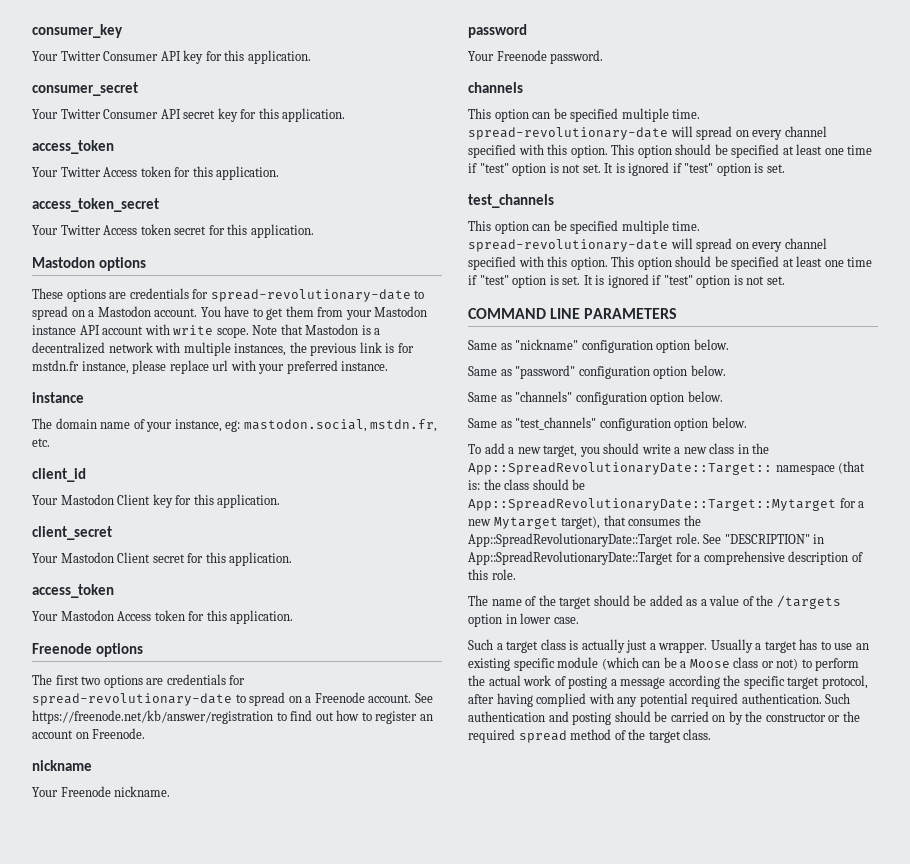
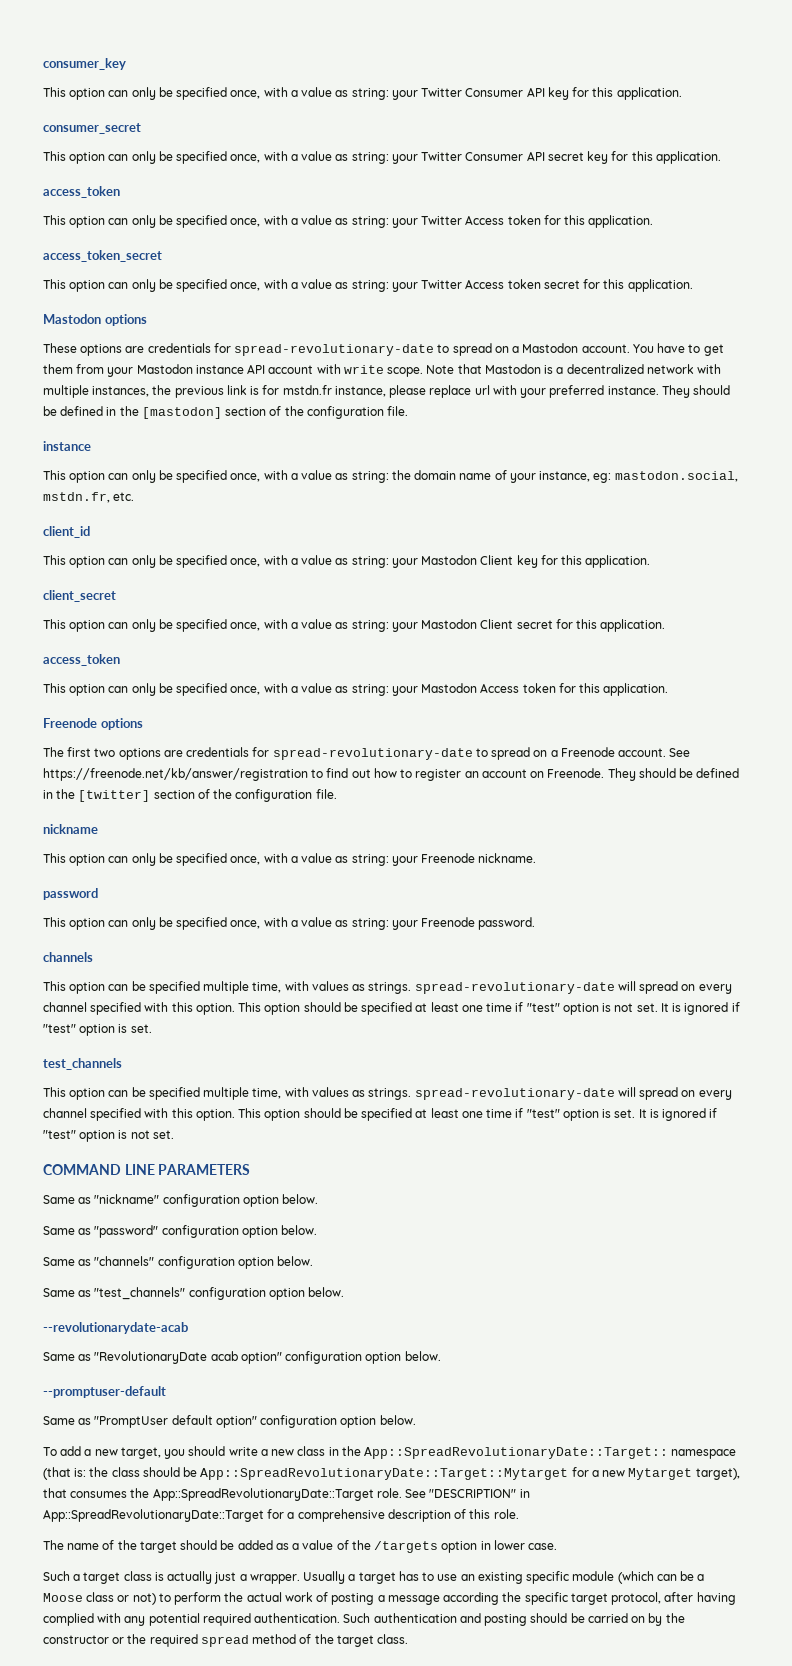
[32,51,58,61] Your -> [43,87,418,100] This option can only be specified once, with a value as string: your
[32,109,58,119] Your -> [43,151,418,164] This option can only be specified once, with a value as string: your
[32,167,58,177] Your -> [43,215,418,228] This option can only be specified once, with a value as string: your
[32,225,58,235] Your -> [43,279,418,292] This option can only be specified once, with a value as string: your
[32,392,84,403] [32,418,52,429] // instance // The -> [661,385,731,398] [43,406,409,419] [43,441,91,451] [43,470,411,483] They should be defined in the [mastodon] section of the configuration file. // instance // This option can only be specified once, with a value as string: the
[32,495,58,505] Your -> [43,555,418,568] This option can only be specified once, with a value as string: your
[32,553,58,563] Your -> [43,619,418,632] This option can only be specified once, with a value as string: your
[32,611,58,621] Your -> [43,683,418,696] This option can only be specified once, with a value as string: your
[32,760,92,771] [32,786,171,797] [468,24,527,38] [468,51,494,61] // nickname // Your Freenode nickname. // password // Your -> [607,768,740,781] [43,789,337,802] [43,824,98,834] [43,853,537,866] [43,888,98,900] [43,917,418,930] They should be defined in the [twitter] section of the configuration file. // nickname // This option can only be specified once, with a value as string: your Freenode nickname. // password // This option can only be specified once, with a value as string: your
[672,109,701,119] time. -> [252,981,412,994] time, with values as strings.
[672,221,701,231] time. -> [252,1087,412,1100] time, with values as strings.
(747, 422) none -> [43,1322,188,1334] [43,1351,441,1364] [43,1386,166,1398] [43,1415,416,1428] // --revolutionarydate-acab // Same as "RevolutionaryDate acab option" configuration option below. // --promptuser-default // Same as "PromptUser default option" configuration option below.

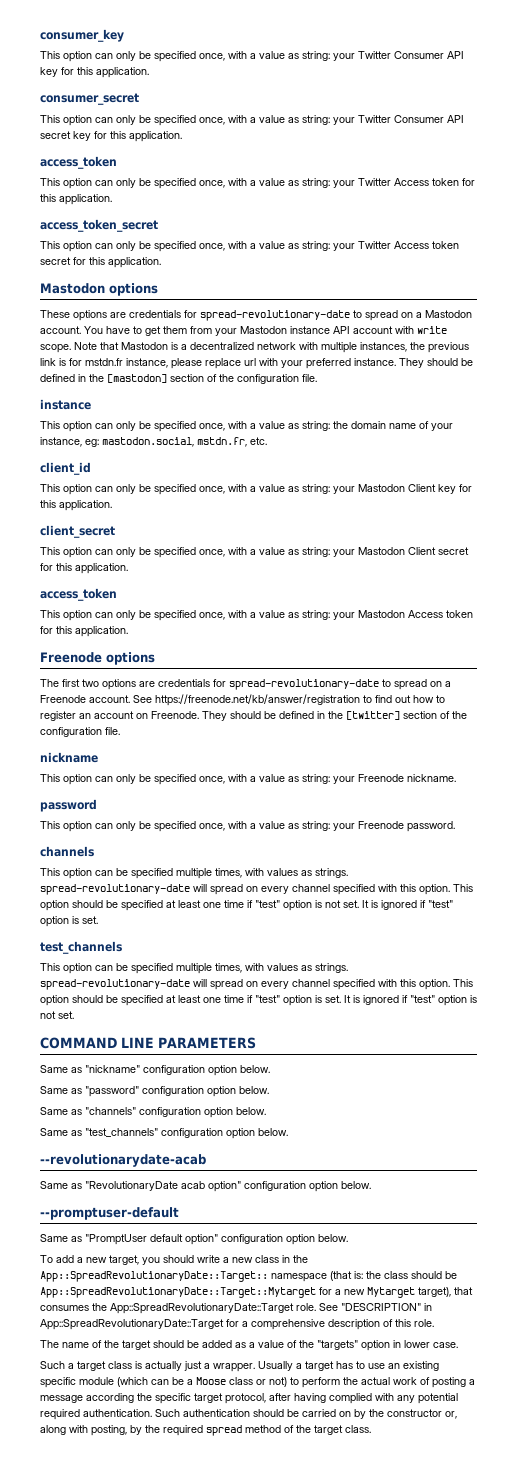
[252,982,282,993] time, -> [215,868,242,878] times,
[252,1088,282,1099] time, -> [215,963,242,973] times,
[374,1541,439,1553] /targets -> [317,1340,358,1350] "targets"
[459,1613,528,1626] and posting -> (250, 1413) none
[112,1637,125,1644] or -> [445,1411,457,1419] [40,1425,142,1436] or, along with posting, by

